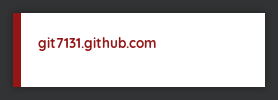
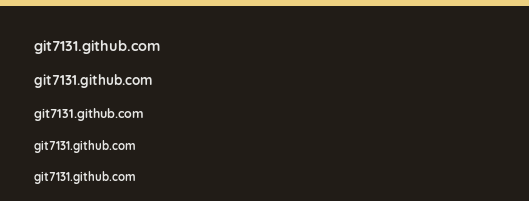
[38,37,156,51] git7131.github.com -> [34,40,160,54] [34,74,152,88] [34,108,144,121] [34,140,136,153] [34,171,136,184] git7131.github.com // git7131.github.com // git7131.github.com // git7131.github.com // git7131.github.com

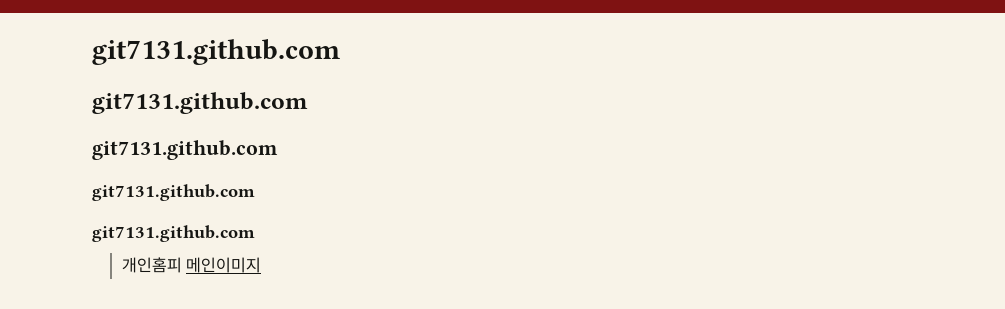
(136, 177) none -> [121,257,262,273] // 개인홈피 메인이미지

